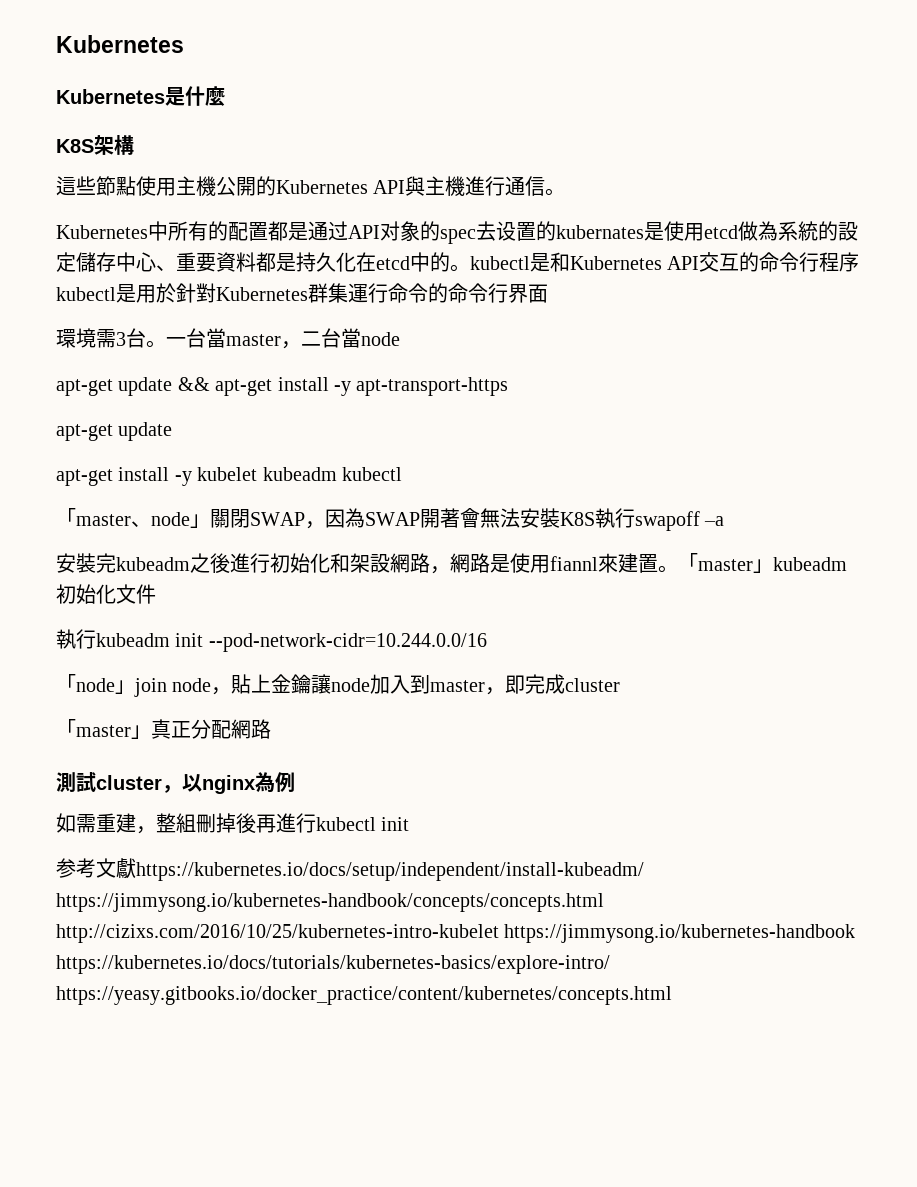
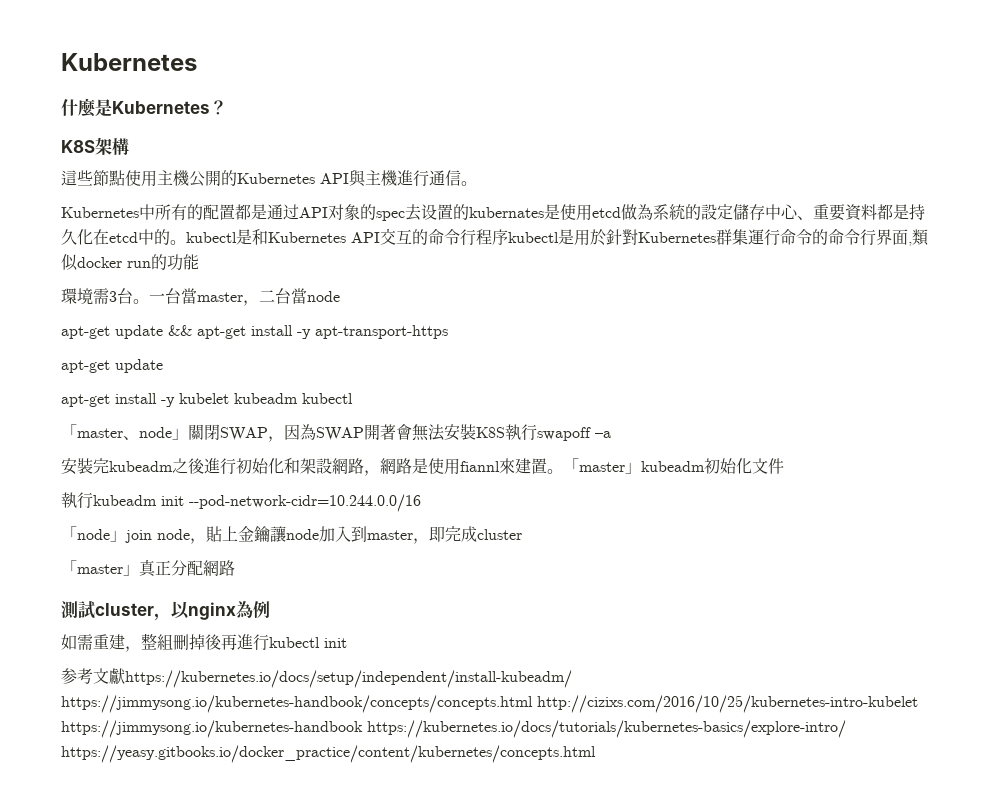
[56,87,185,106] Kubernetes是 -> (197, 62) none
(225, 96) none -> [95,99,227,117] 是Kubernetes？
(548, 293) none -> [908,229,929,246] [61,254,199,271] ,類似docker run的功能

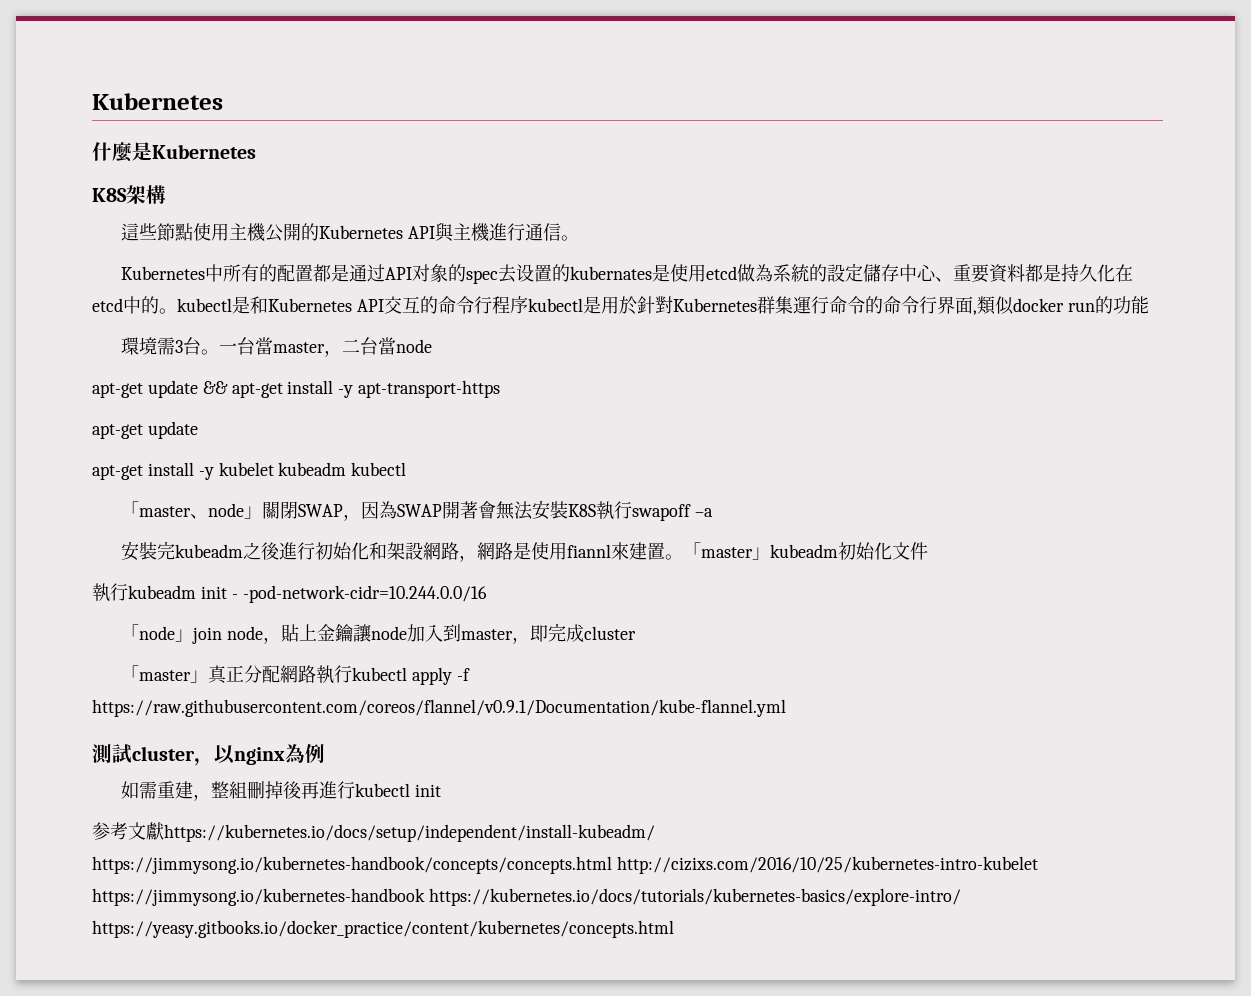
[210,100,227,115] ？ -> (256, 151) none
[189,494,421,512] --pod-network-cidr=10.244.0.0/16 -> [231,585,487,603] - -pod-network-cidr=10.244.0.0/16
(235, 568) none -> [316,665,471,685] [92,699,786,717] 執行kubectl apply -f https://raw.githubusercontent.com/coreos/flannel/v0.9.1/Documentation/kube-flannel.yml

